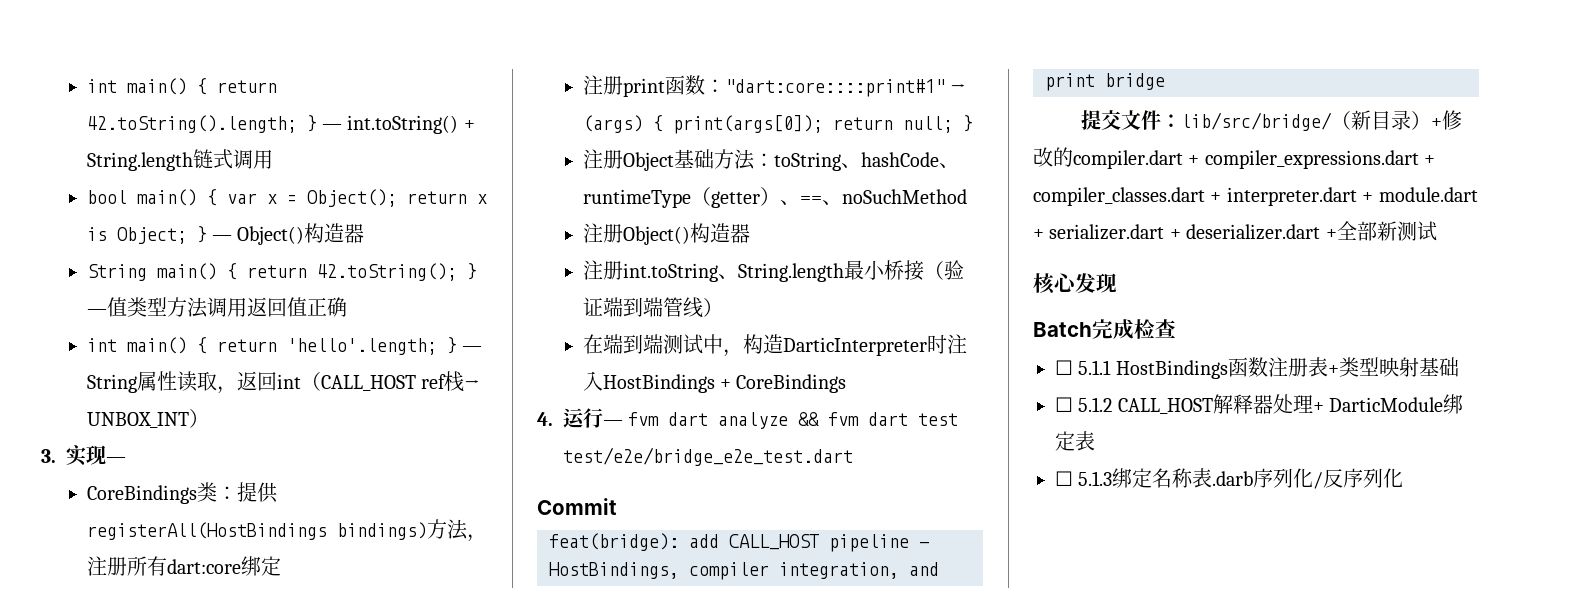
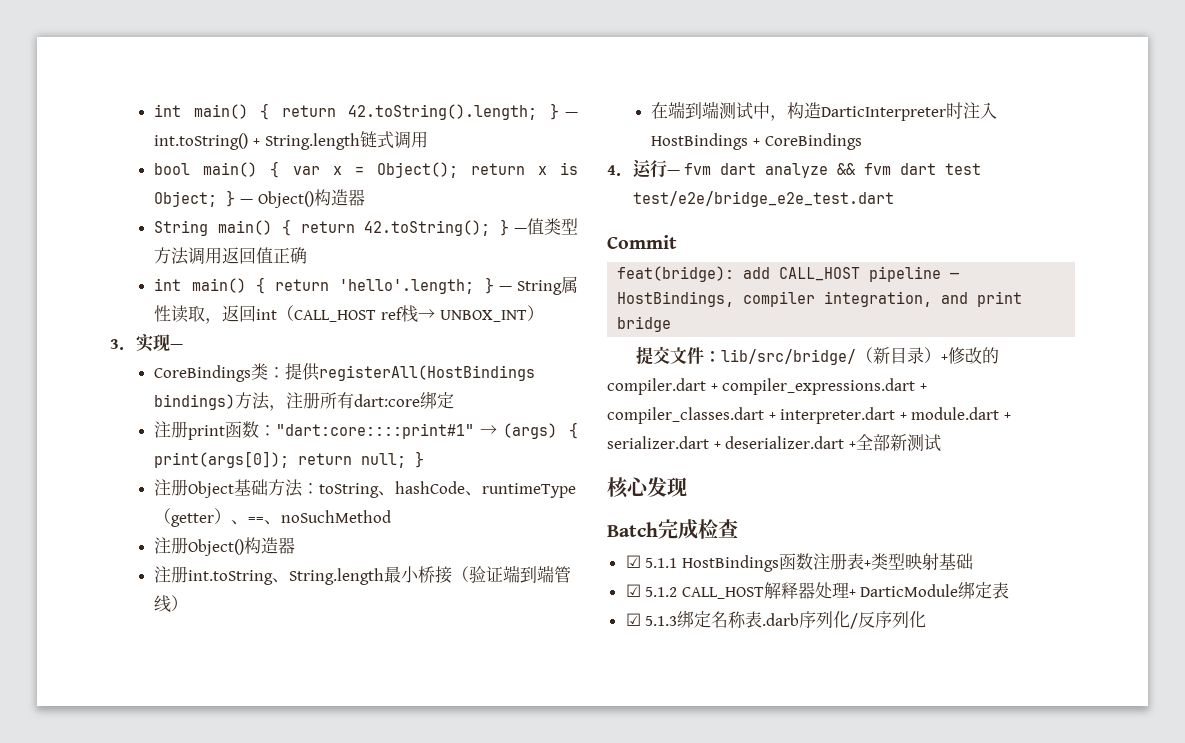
[1055,360,1073,375] ☐ -> [625,555,641,568] ☑
[1055,397,1073,412] ☐ -> [625,584,641,597] ☑
[1055,471,1073,486] ☐ -> [625,613,641,626] ☑

